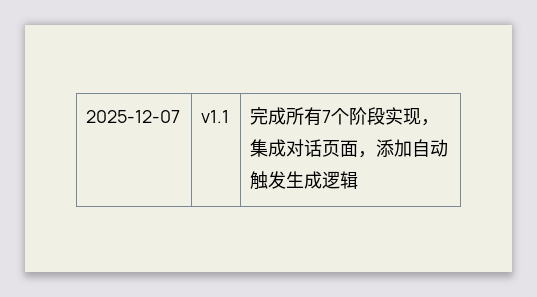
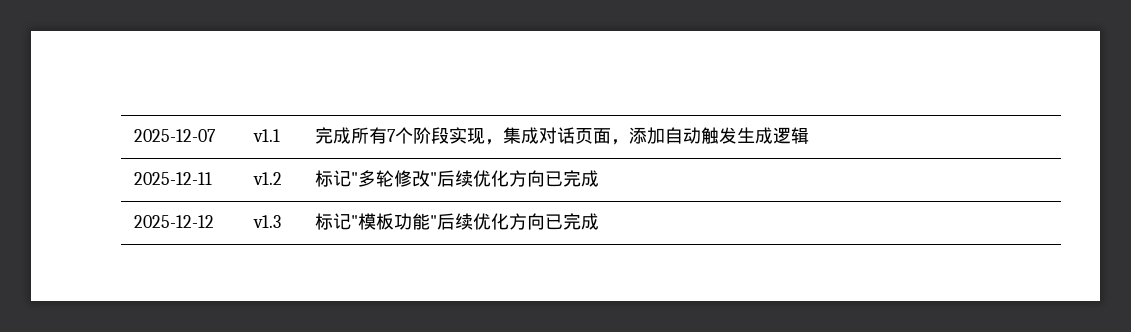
(359, 180) none -> [133,172,212,185] [252,172,282,185] [314,170,599,187] [133,215,214,228] [252,215,281,228] [314,213,599,230] // 2025-12-11 | v1.2 | 标记"多轮修改"后续优化方向已完成 // 2025-12-12 | v1.3 | 标记"模板功能"后续优化方向已完成

